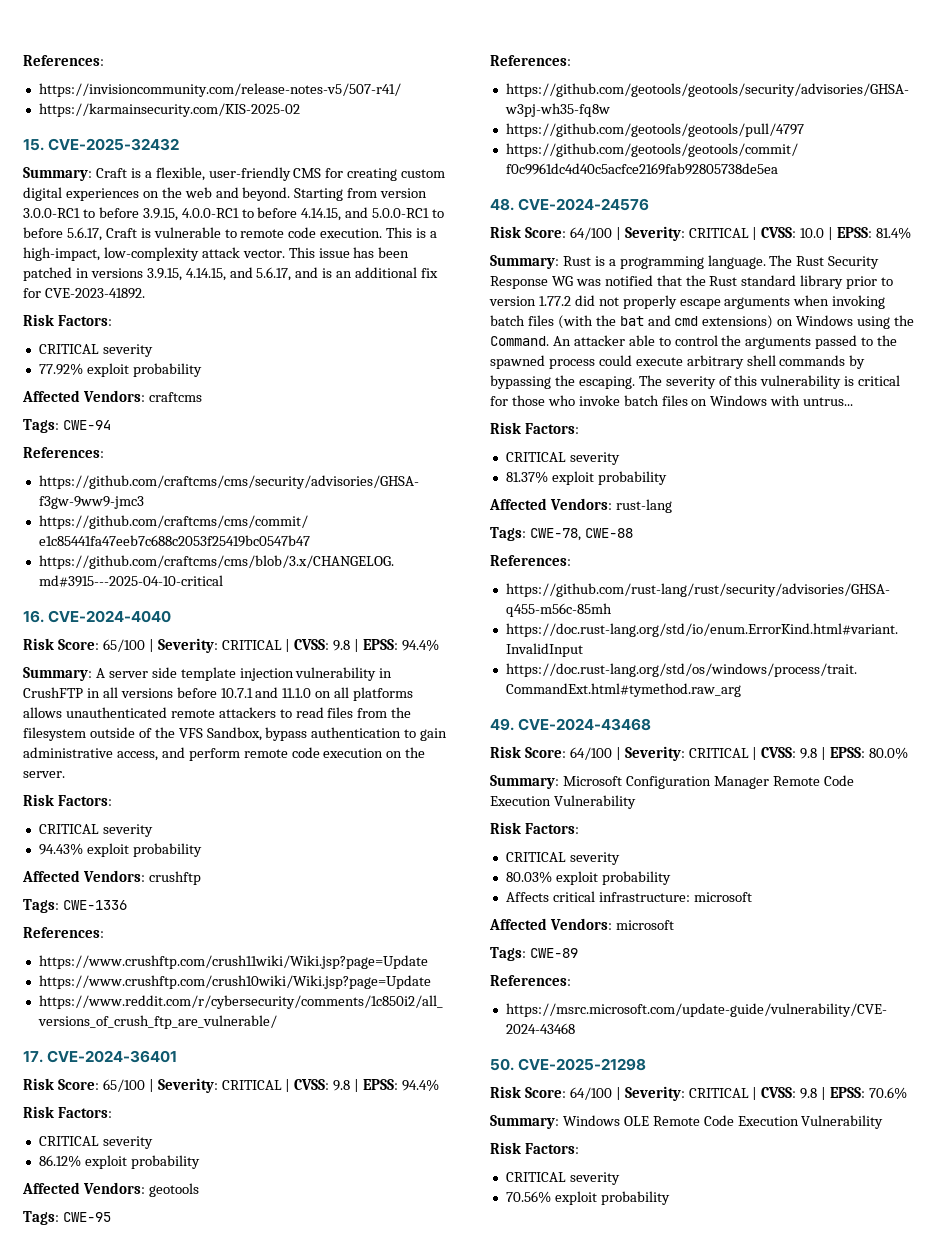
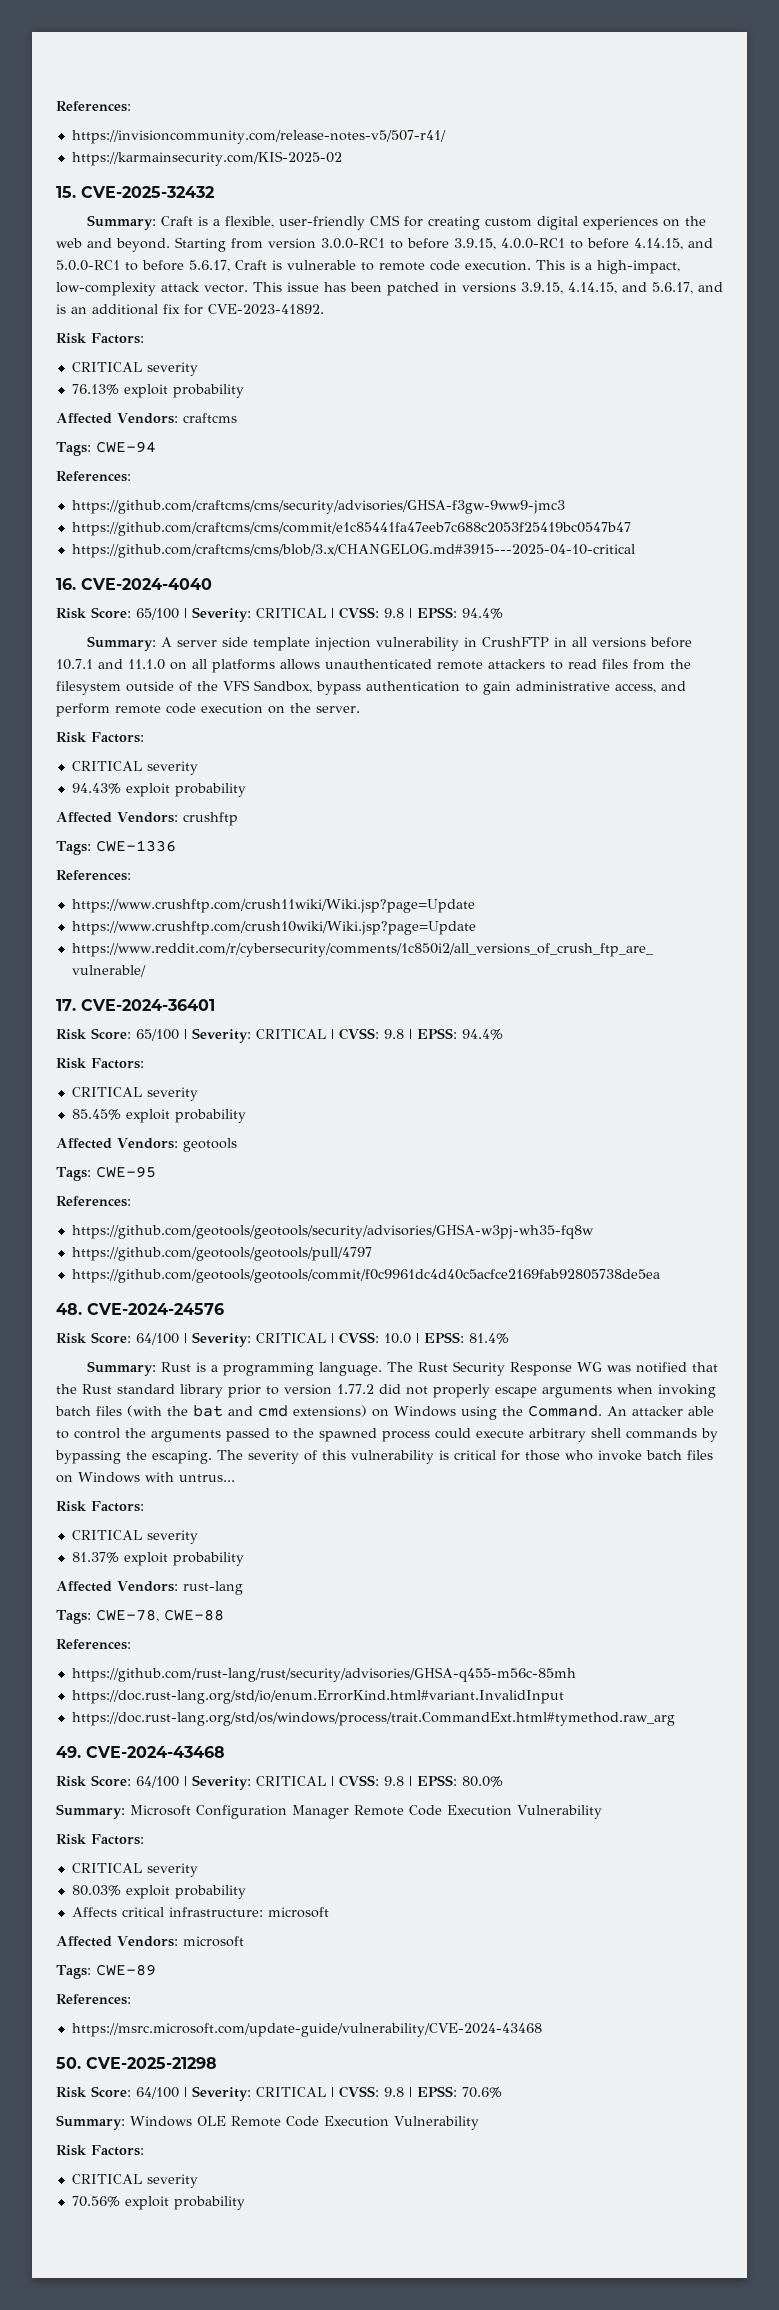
[38,363,83,375] 77.92% -> [71,384,119,395] 76.13%
[38,1155,81,1167] 86.12% -> [71,1109,121,1120] 85.45%

